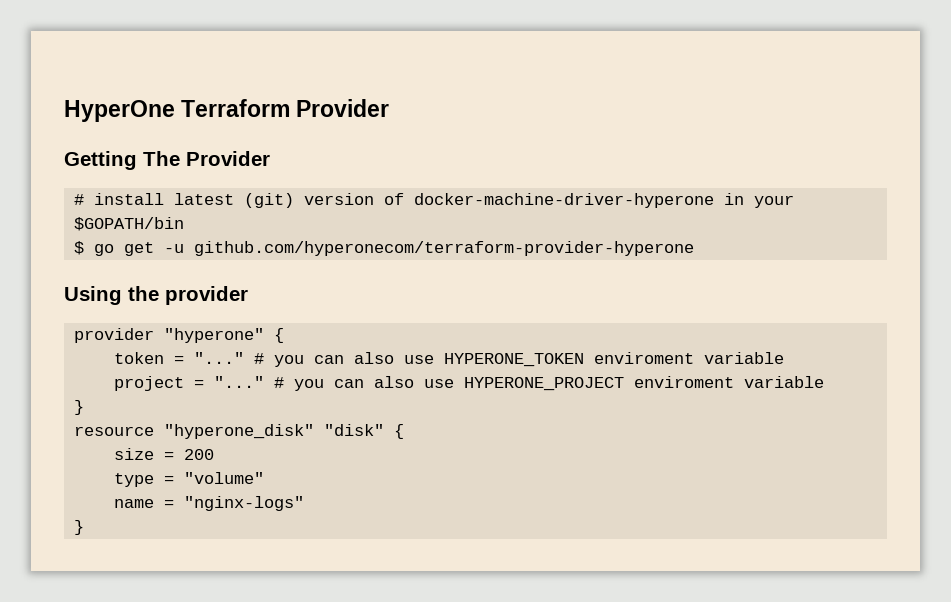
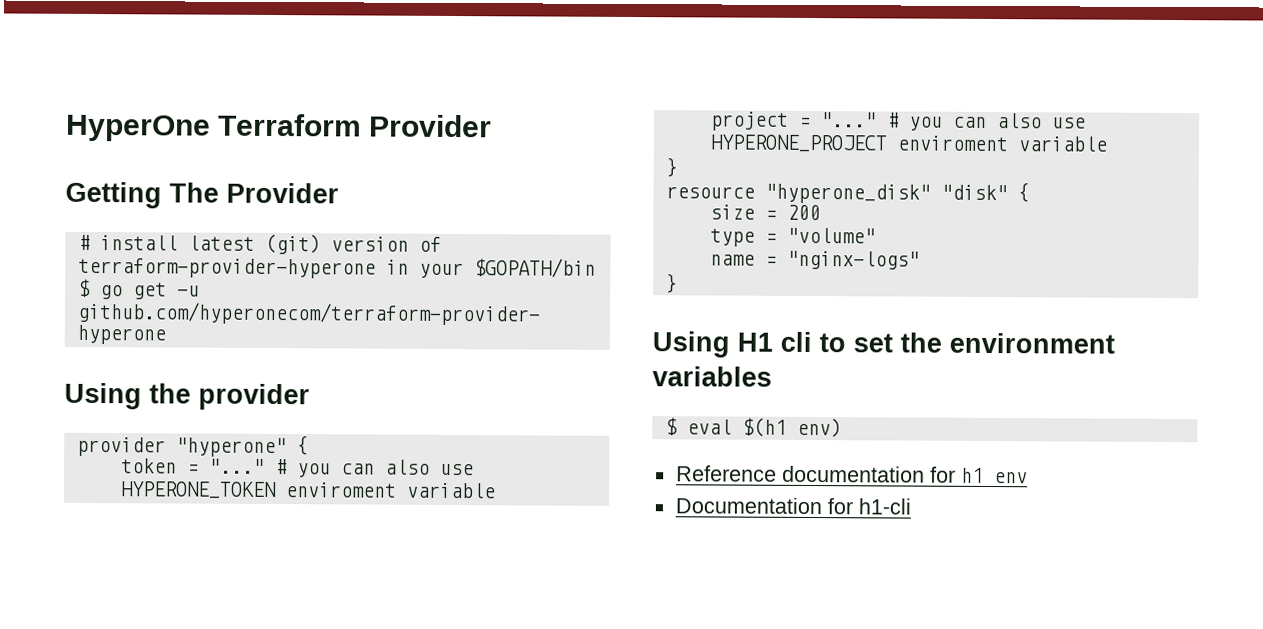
[413,193,714,208] docker-machine-driver-hyperone -> [77,257,376,279] terraform-provider-hyperone
(84, 527) none -> [652,331,1115,358] [652,366,772,387] [664,417,842,438] [675,465,1028,484] [674,497,911,515] // Using H1 cli to set the environment variables // $ eval $(h1 env) // Reference documentation for h1 env // Documentation for h1-cli

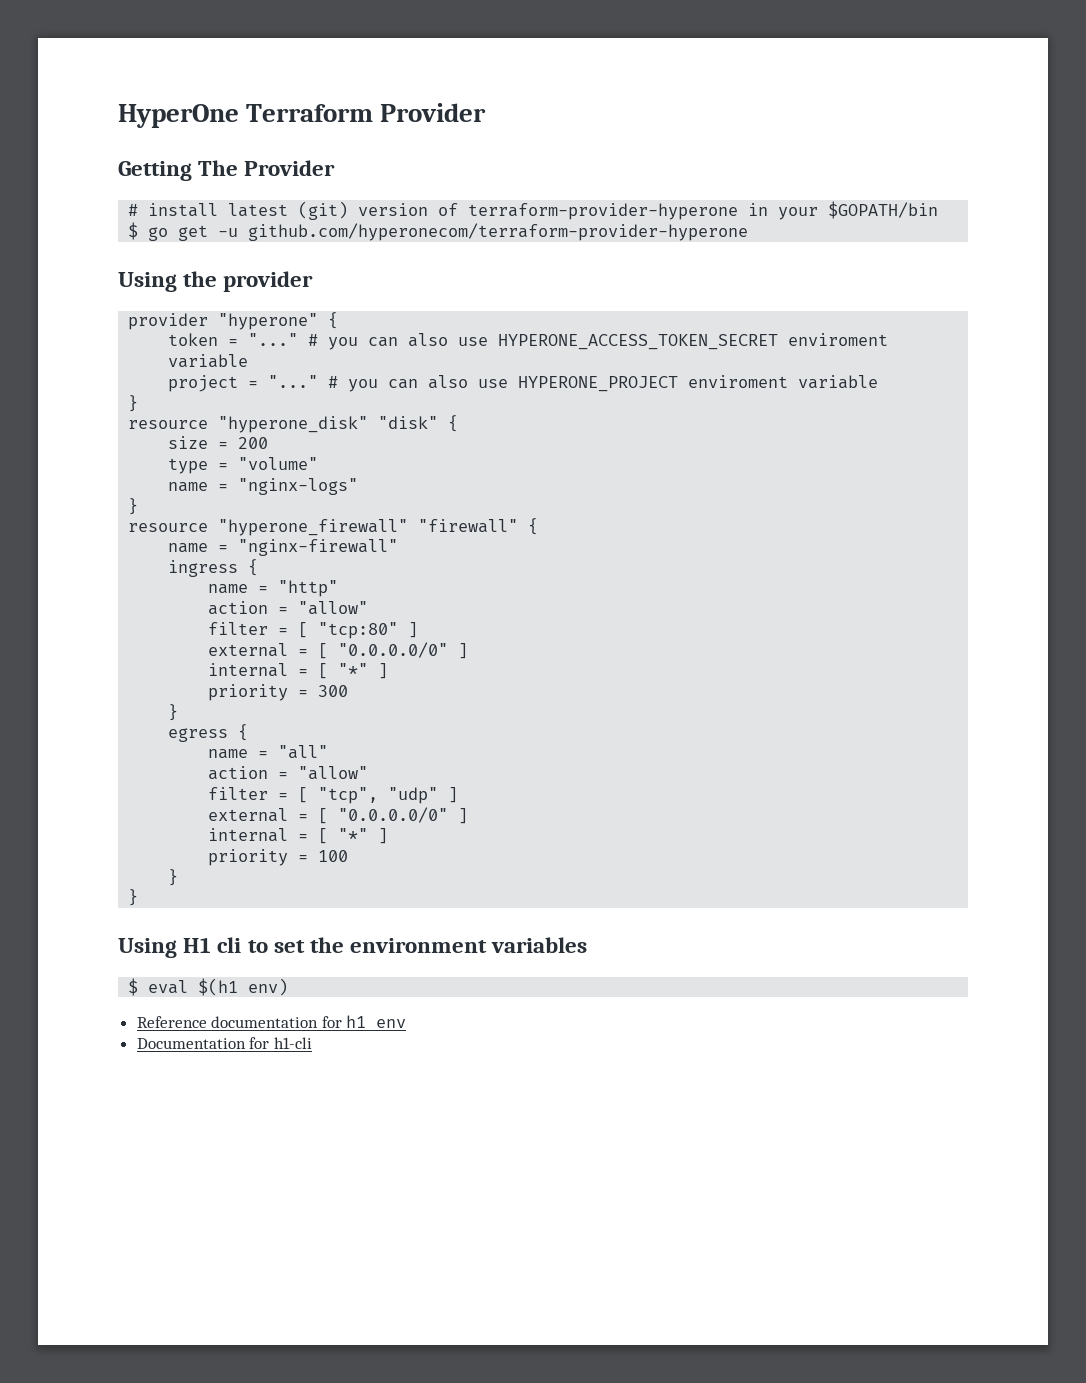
[119,481,277,500] HYPERONE_TOKEN -> [498,334,779,350] HYPERONE_ACCESS_TOKEN_SECRET
(678, 283) none -> [128,518,539,536] [168,539,399,556] [168,559,259,577] [208,580,339,597] [208,601,369,615] [208,622,419,639] [208,642,469,659] [208,663,389,679] [208,684,349,701] [168,704,179,721] [168,724,249,742] [208,745,329,759] [208,766,369,780] [208,787,459,804] [208,807,469,824] [208,828,389,844] [208,849,349,866] [168,869,179,886] [128,889,139,906] // resource "hyperone_firewall" "firewall" { // name = "nginx-firewall" // ingress { // name = "http" // action = "allow" // filter = [ "tcp:80" ] // external = [ "0.0.0.0/0" ] // internal = [ "*" ] // priority = 300 // } // egress { // name = "all" // action = "allow" // filter = [ "tcp", "udp" ] // external = [ "0.0.0.0/0" ] // internal = [ "*" ] // priority = 100 // } // }

